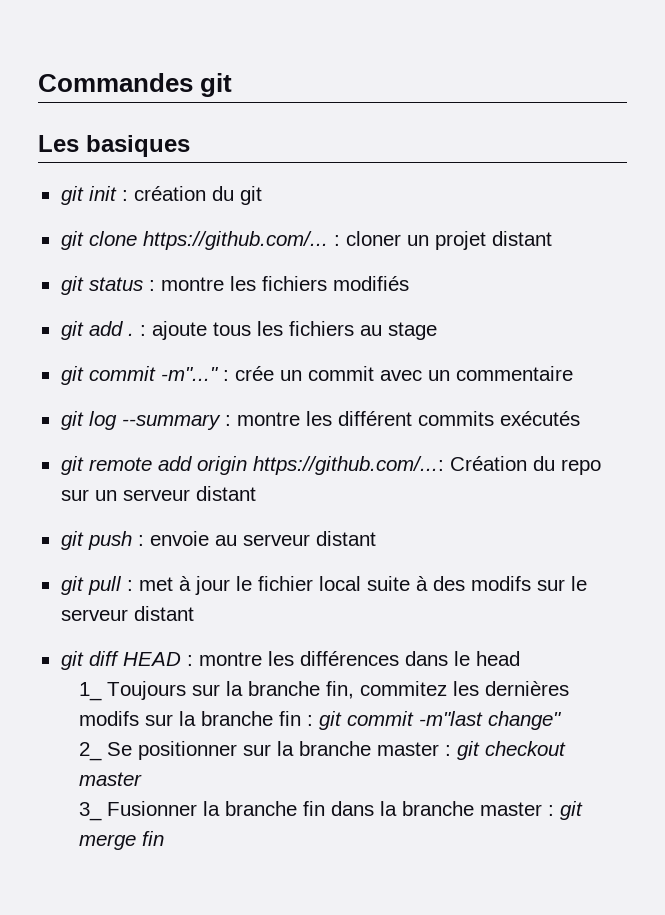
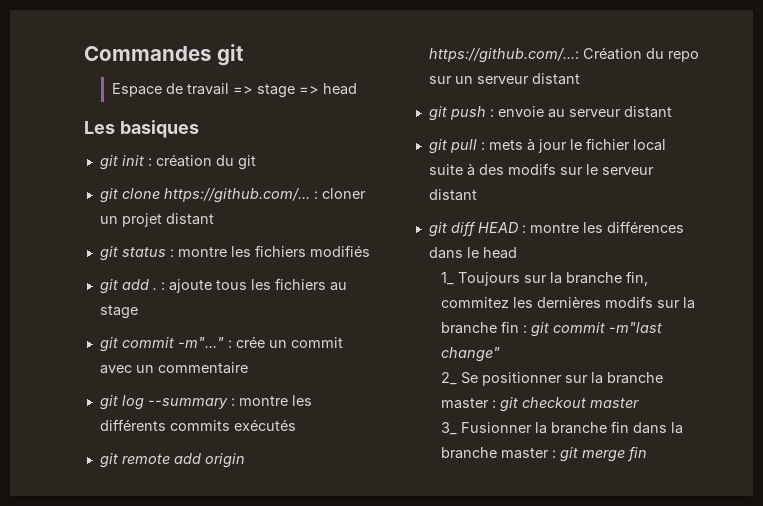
(233, 85) none -> [111,83,357,98] // Espace de travail => stage => head
[337,411,412,426] différent -> [99,419,166,431] différents
[138,577,173,591] met -> [488,140,523,150] mets

